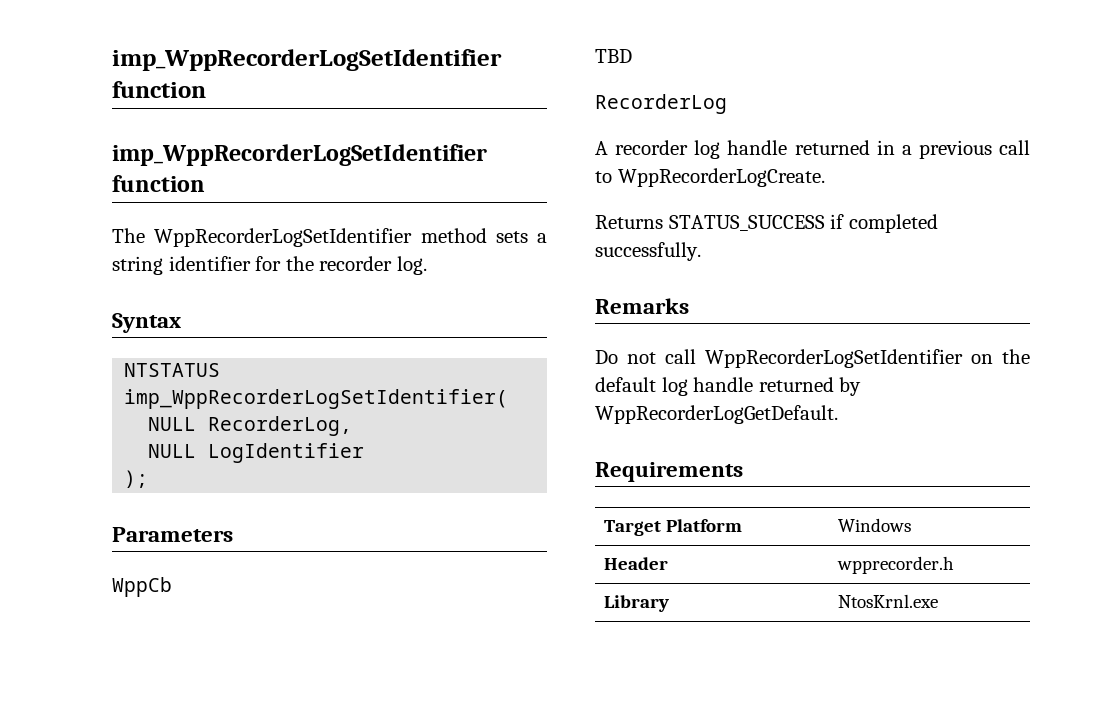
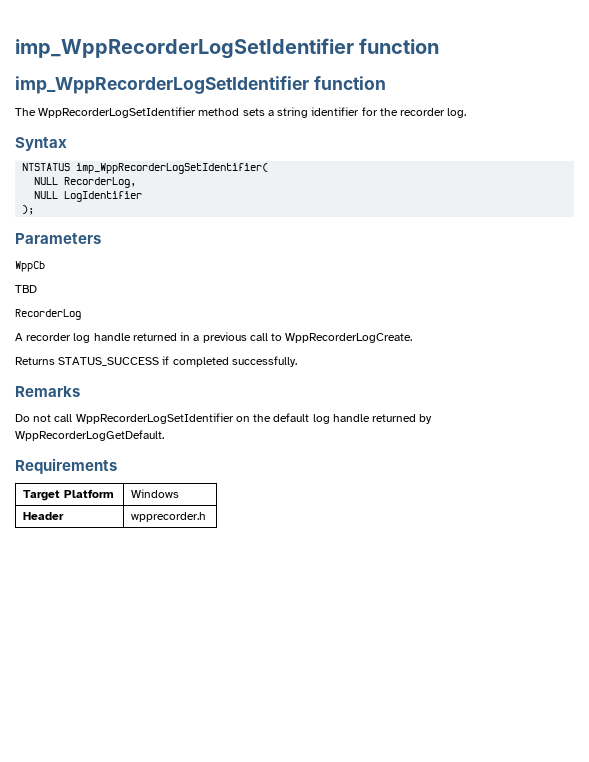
[603,595,669,612] [837,594,938,608] // Library | NtosKrnl.exe -> (207, 517) none

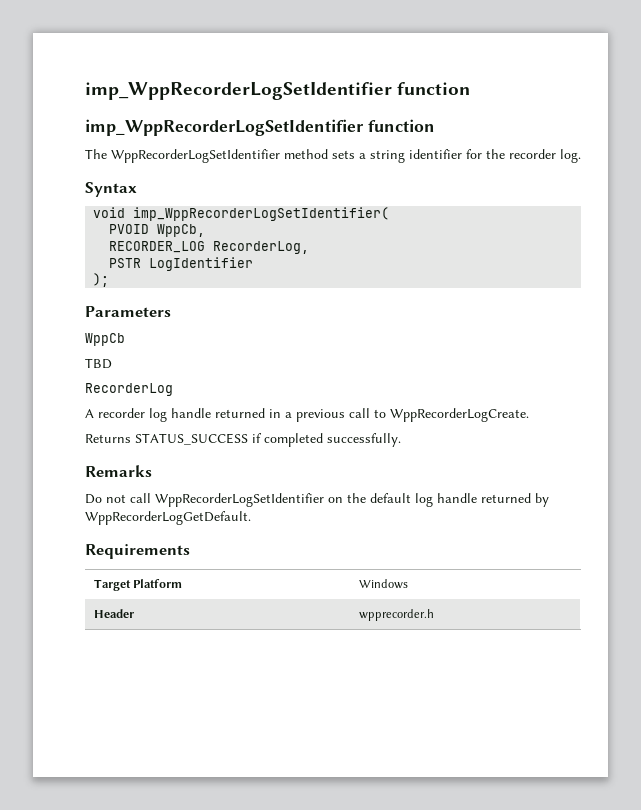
[22,163,71,171] NTSTATUS -> [93,207,126,218] void
[34,177,59,185] NULL -> [109,224,206,237] [109,241,206,253] PVOID WppCb, // RECORDER_LOG
[34,191,59,199] NULL -> [109,258,142,268] PSTR

